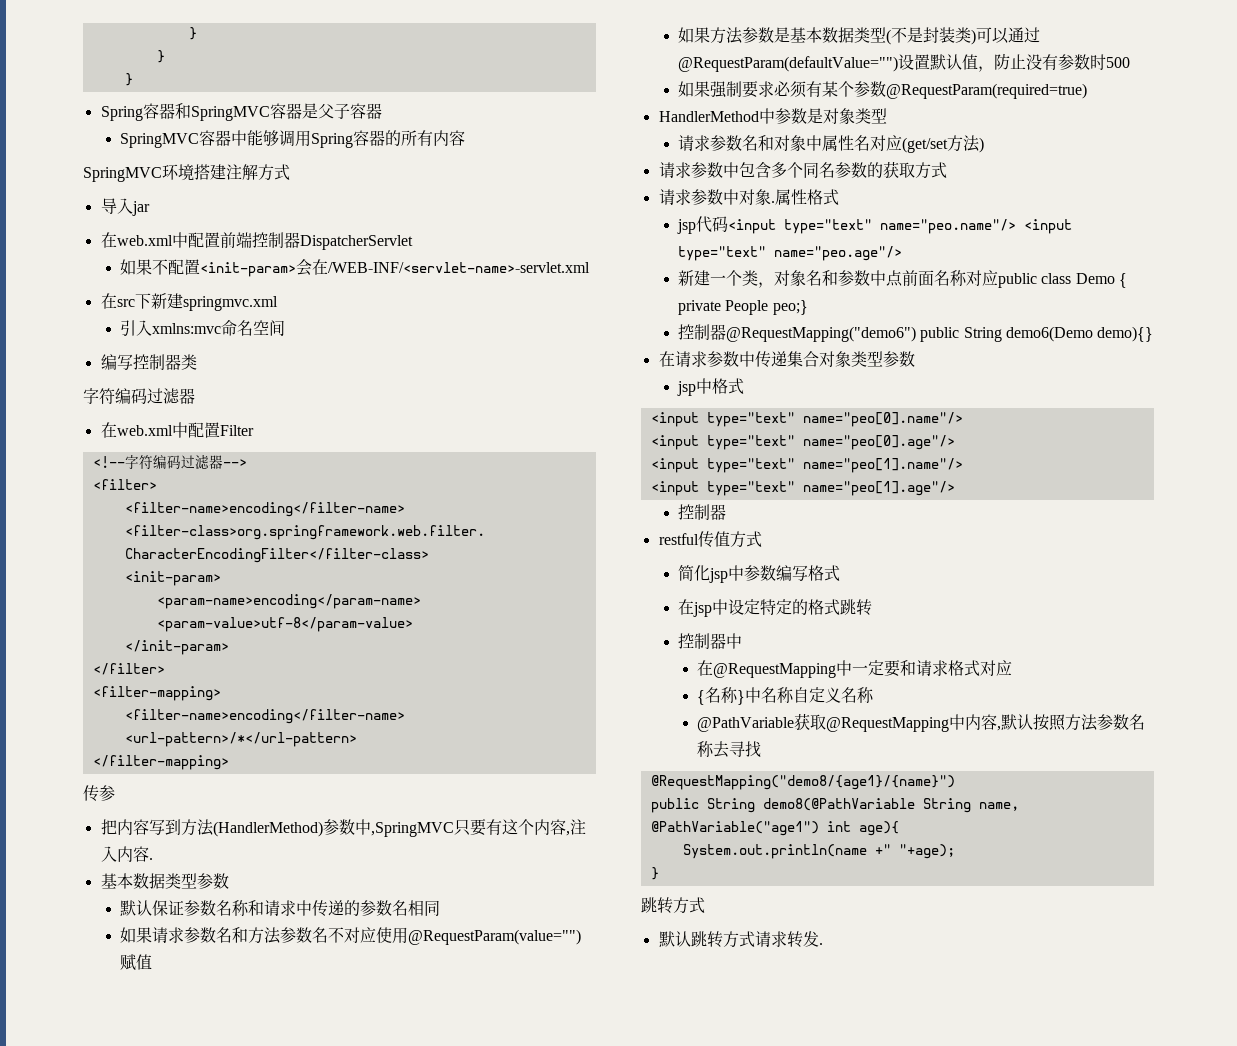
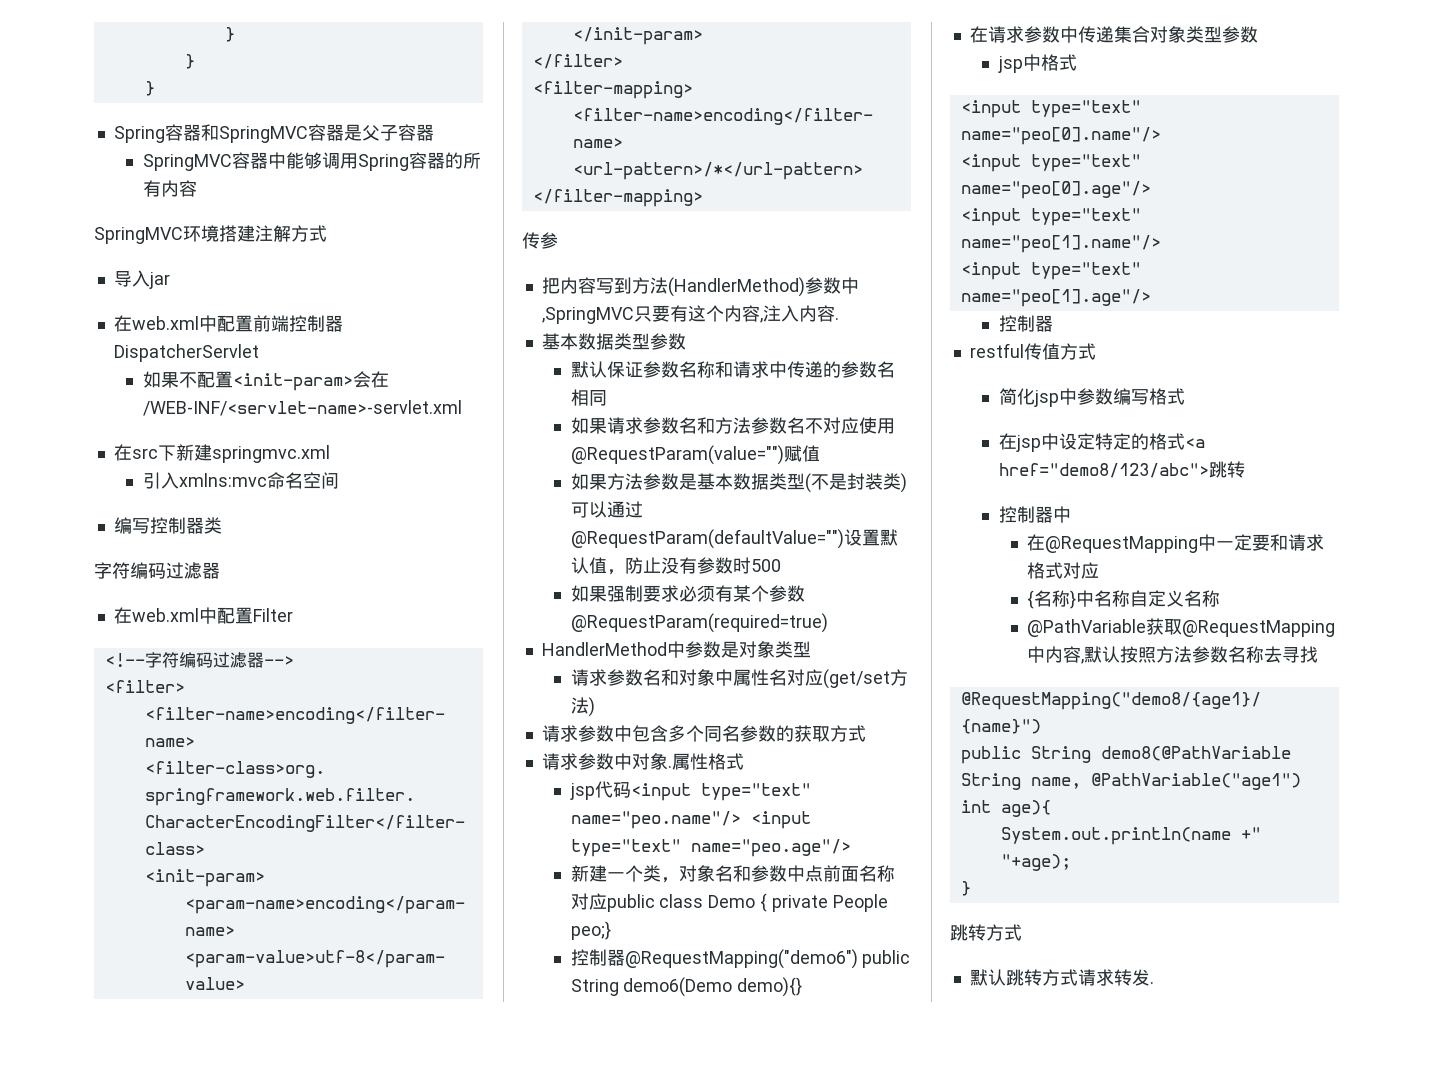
(841, 607) none -> [1184,438,1205,448] [998,463,1209,478] <a href="demo8/123/abc">

